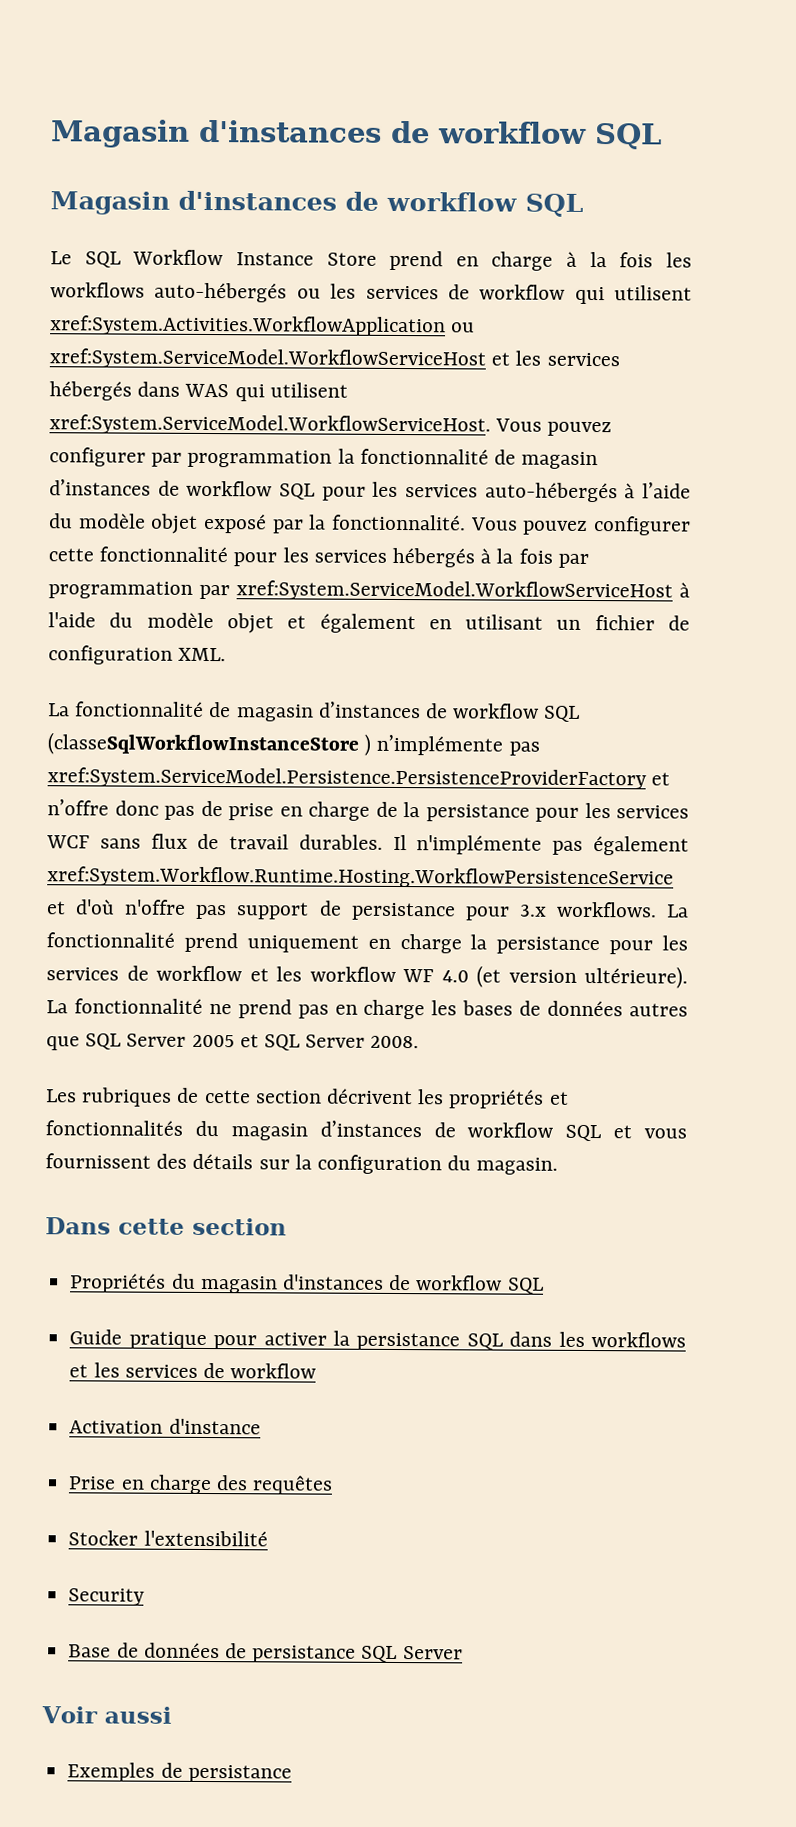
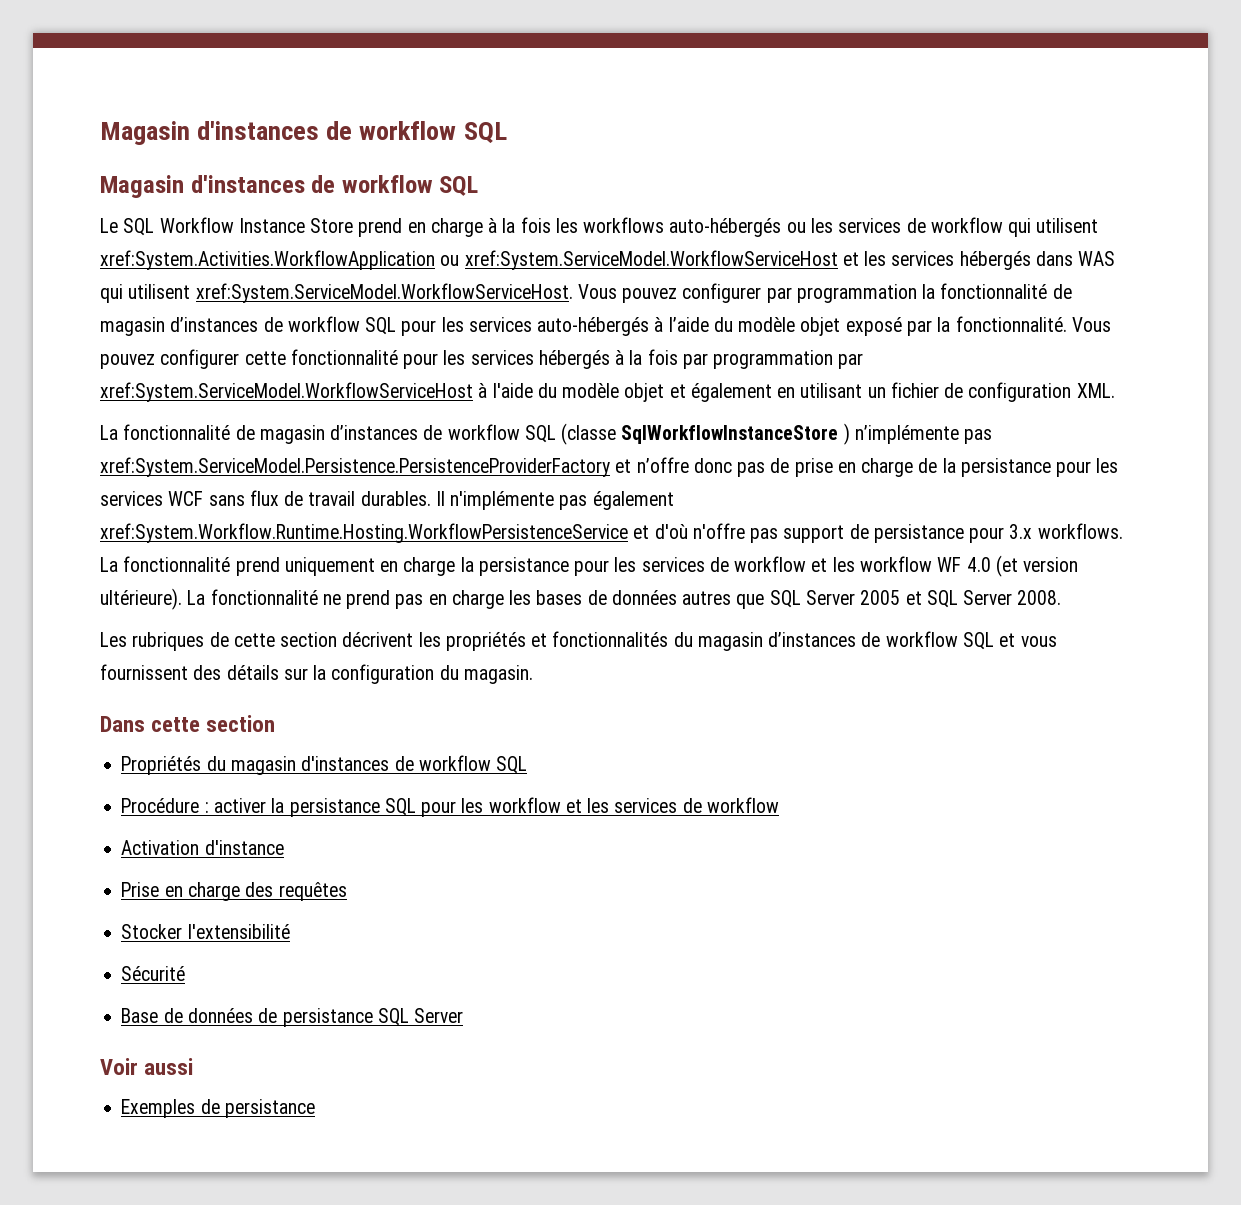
[47,732,359,756] (classeSqlWorkflowInstanceStore -> [561,423,839,445] (classe SqlWorkflowInstanceStore
[69,1329,258,1350] Guide pratique pour -> [121,798,209,813] Procédure :
[509,1331,686,1348] dans les workflows -> [421,797,561,817] pour les workflow
[68,1588,146,1606] Security -> [121,966,186,981] Sécurité

